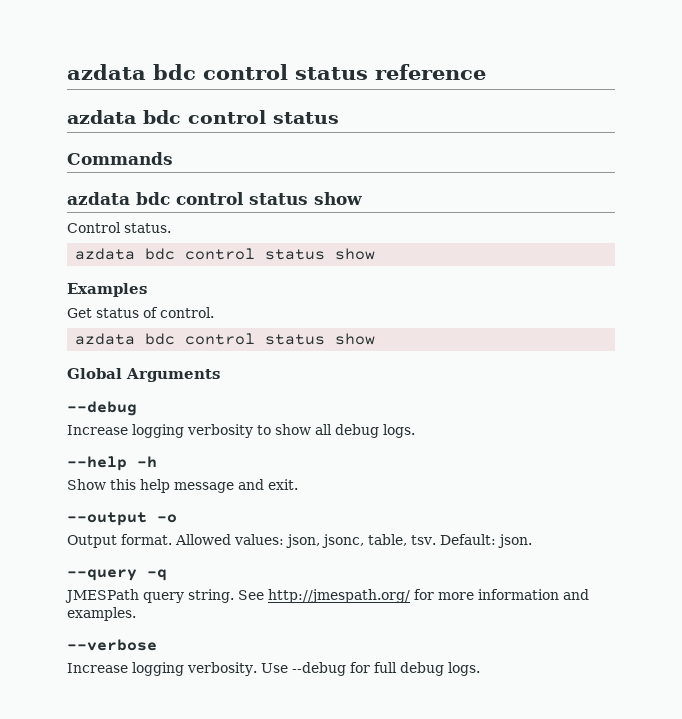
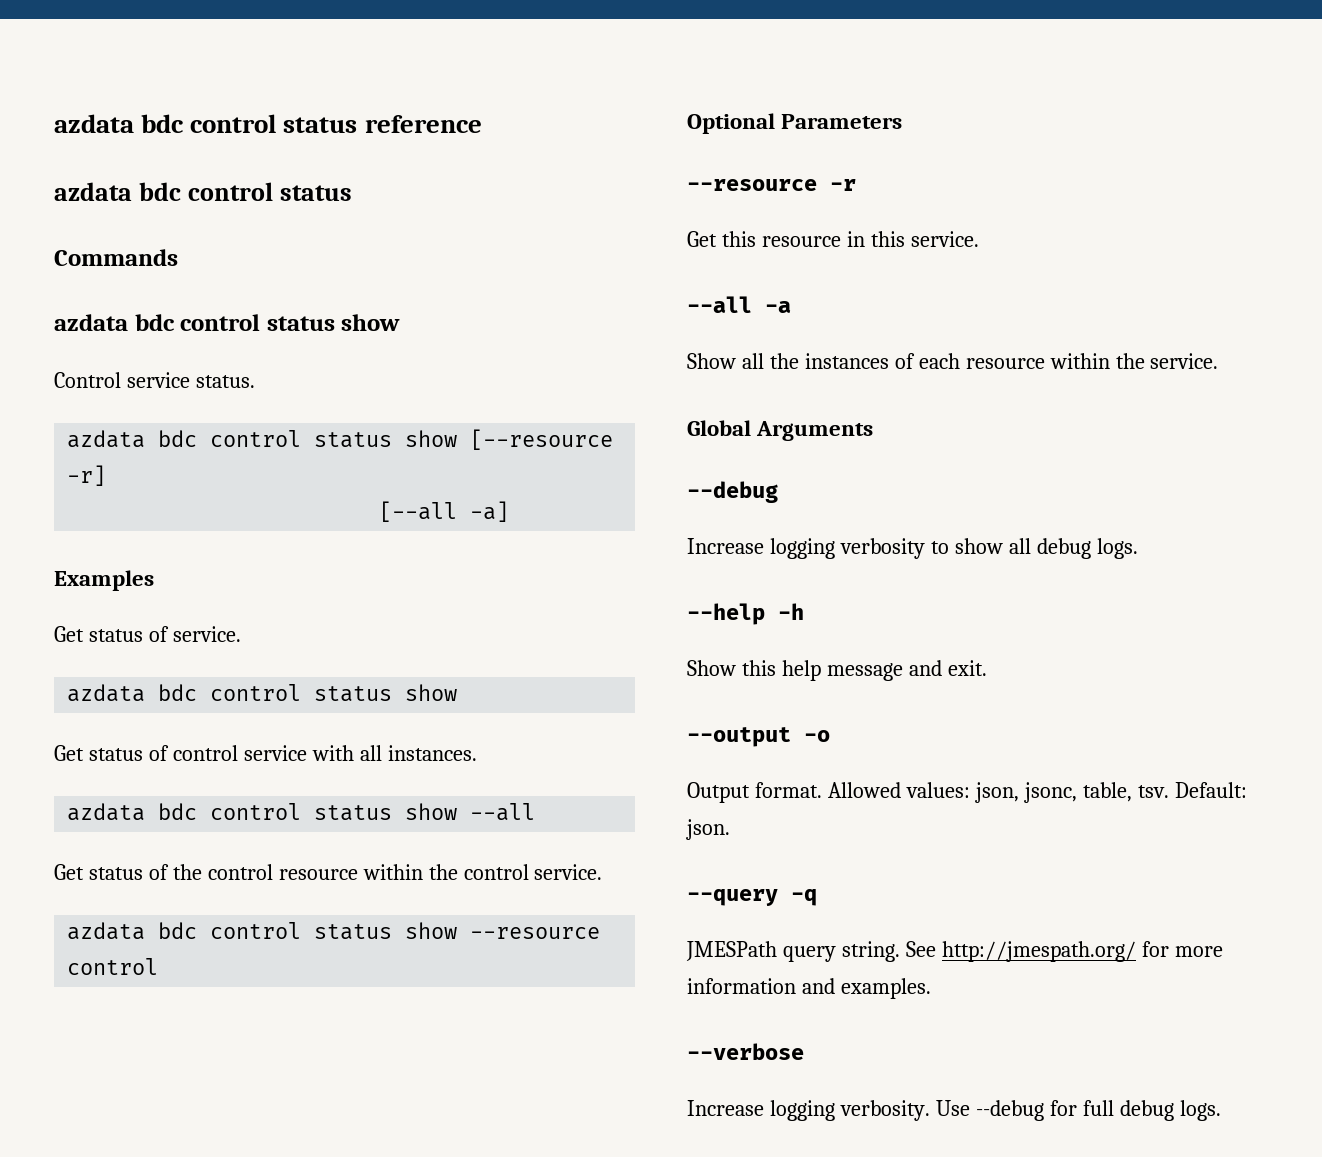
(121, 227) none -> [126,372,190,388] service
(376, 254) none -> [470,429,614,450] [67,465,107,486] [379,501,510,522] [--resource -r] // [--all -a]
[160,307,214,318] [75,333,376,345] control. // azdata bdc control status show -> [172,626,241,642] [67,684,458,702] [54,745,477,761] [67,803,536,821] [54,864,603,880] [67,922,601,940] [67,958,159,975] [687,113,903,134] [687,179,856,191] [687,231,979,247] [687,296,791,313] [687,353,1219,369] service. // azdata bdc control status show // Get status of control service with all instances. // azdata bdc control status show --all // Get status of the control resource within the control service. // azdata bdc control status show --resource control // Optional Parameters // --resource -r // Get this resource in this service. // --all -a // Show all the instances of each resource within the service.

